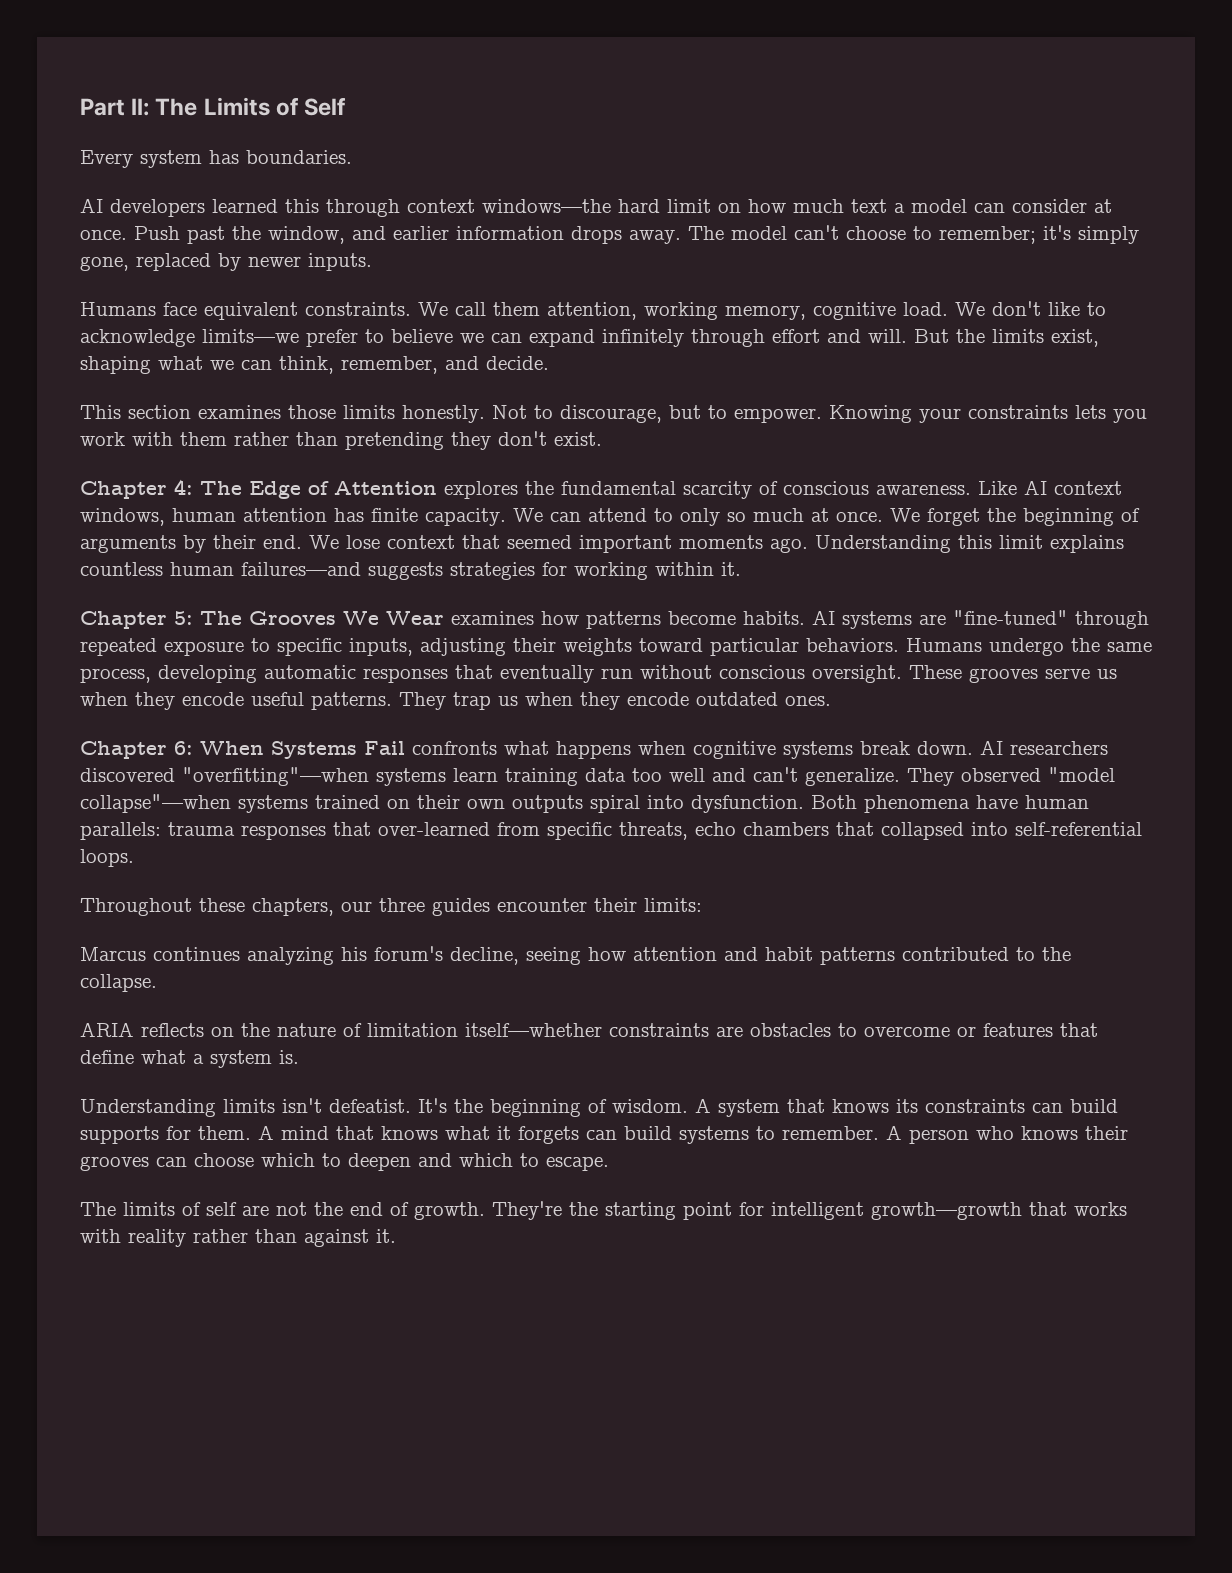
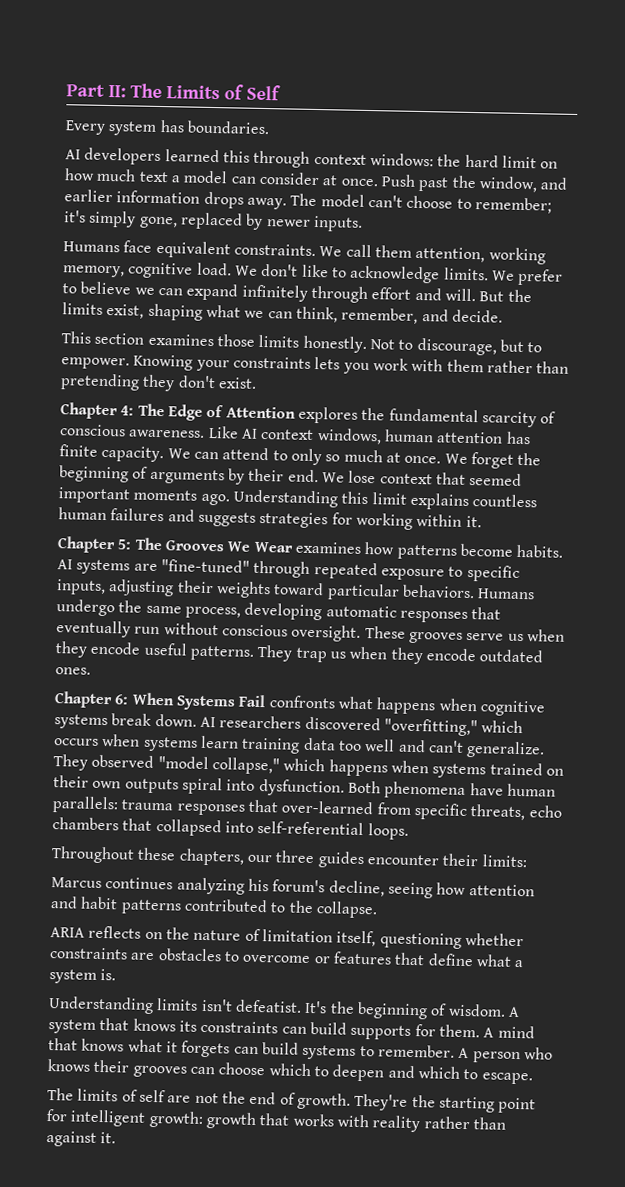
[482,199,611,213] windows—the -> [369,153,462,167] windows: the
[202,329,299,343] limits—we -> [443,267,515,281] limits. We
[241,562,361,576] failures—and -> [110,508,195,522] failures and
[182,767,369,786] "overfitting"—when -> [383,718,524,737] [54,733,141,747] "overfitting," which occurs when
[80,794,231,813] collapse"—when -> [211,757,429,777] collapse," which happens when
[465,1023,602,1037] itself—whether -> [336,930,524,949] itself, questioning whether
[871,1202,1022,1220] growth—growth -> [148,1110,257,1130] growth: growth

